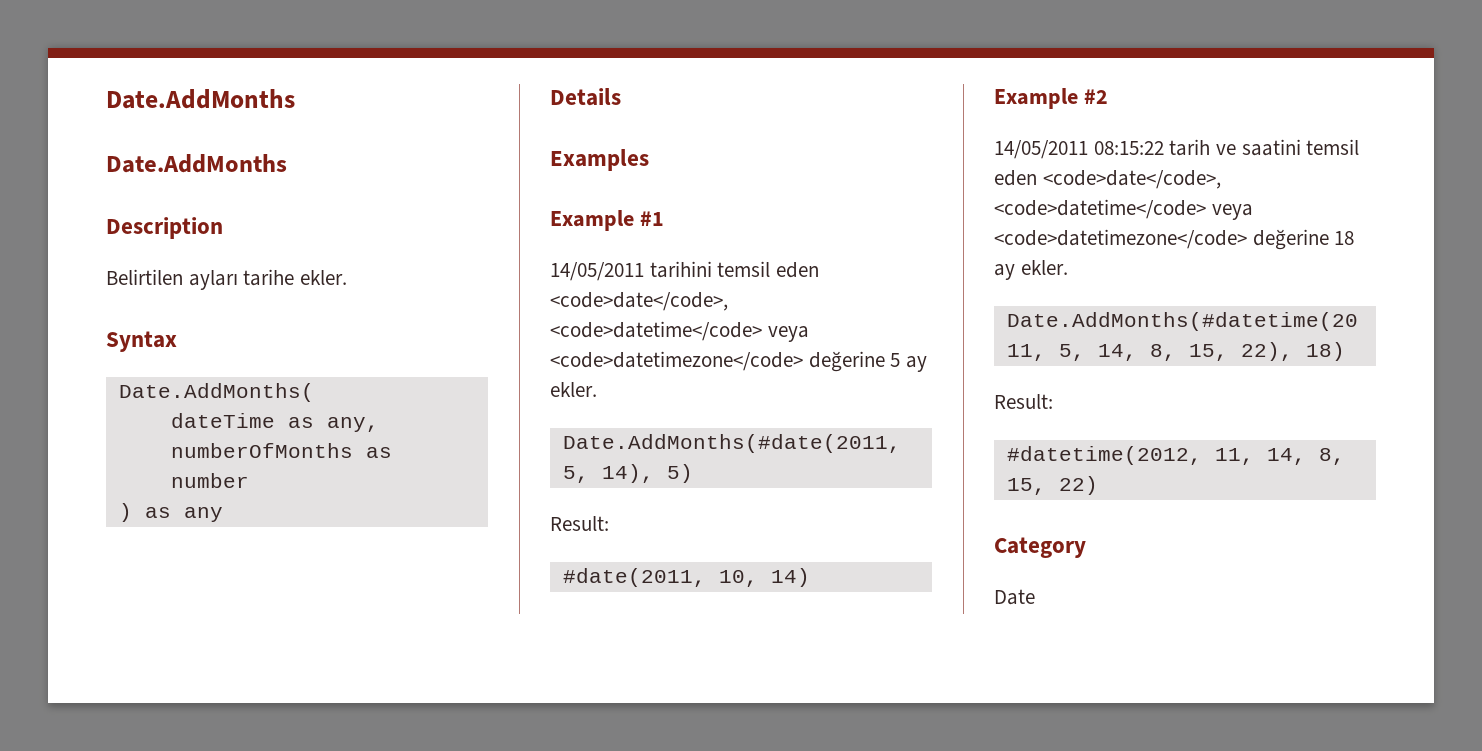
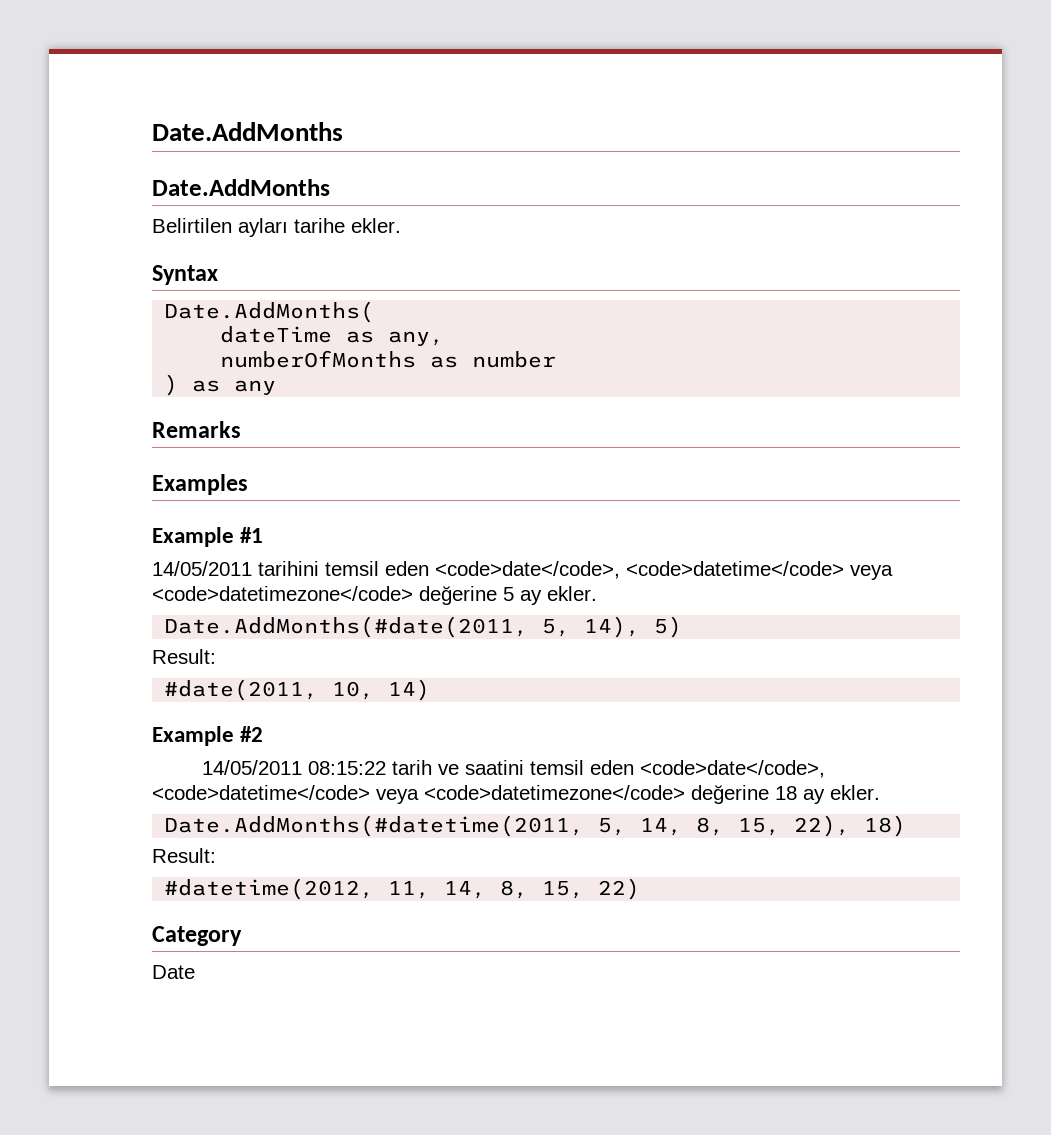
[106,217,223,239] // Description -> (330, 187) none
[550,88,621,106] Details -> [152,421,241,438] Remarks

